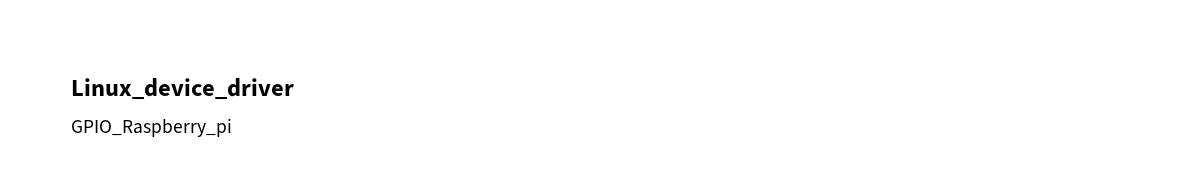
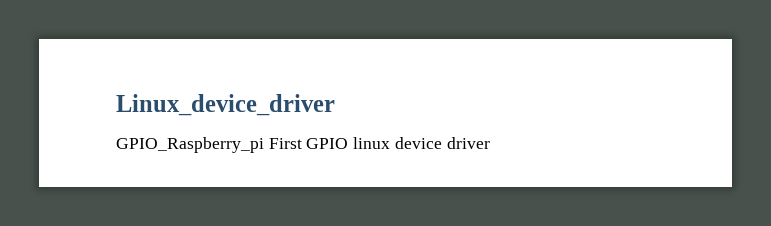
(232, 127) none -> [268,137,490,149] First GPIO linux device driver

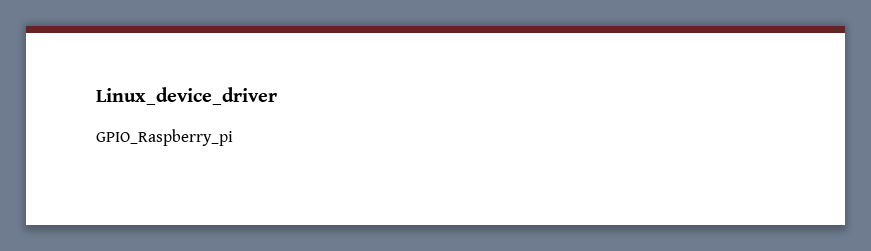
[268,137,490,149] First GPIO linux device driver -> (233, 137) none

